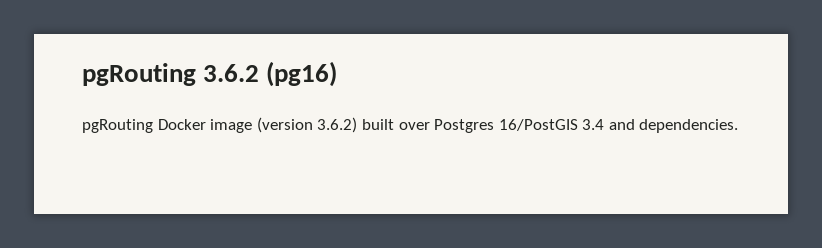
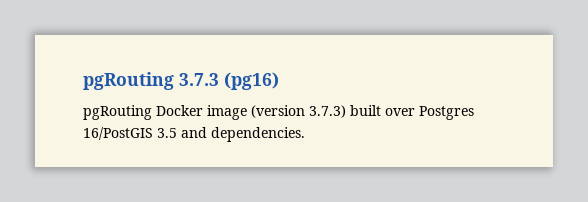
[82,63,260,86] pgRouting 3.6.2 -> [83,72,219,90] pgRouting 3.7.3
[317,117,358,133] 3.6.2) -> [309,105,346,118] 3.7.3)
[582,119,605,130] 3.4 -> [157,128,177,138] 3.5

